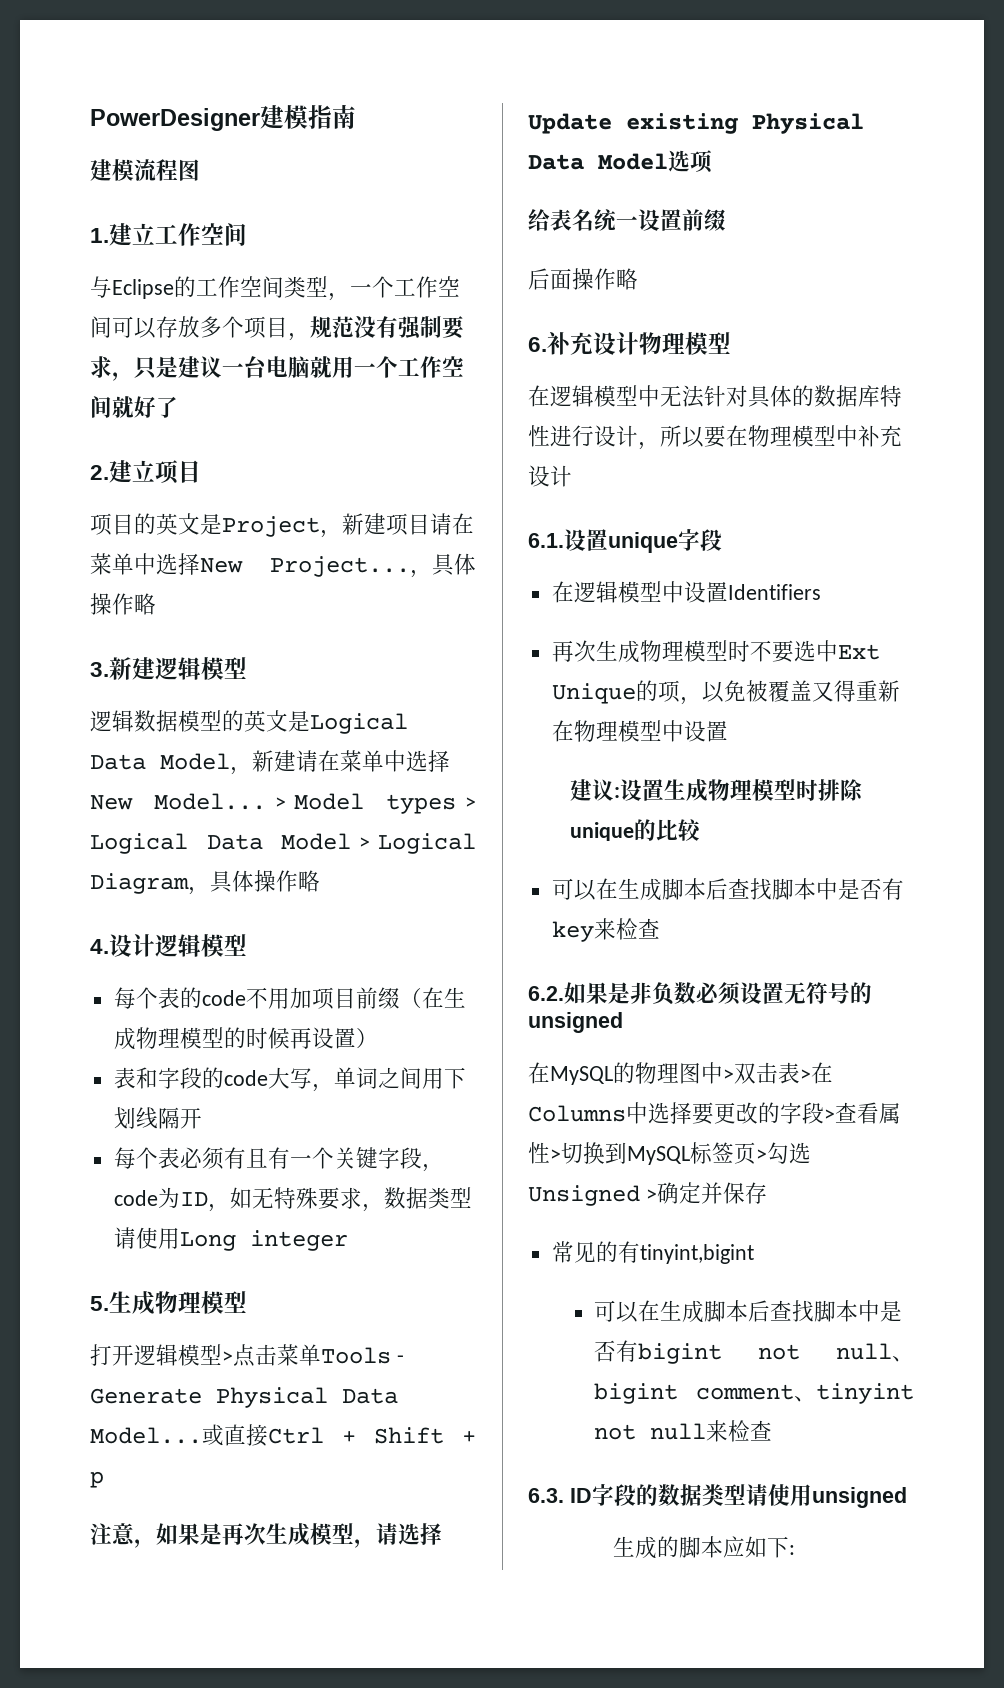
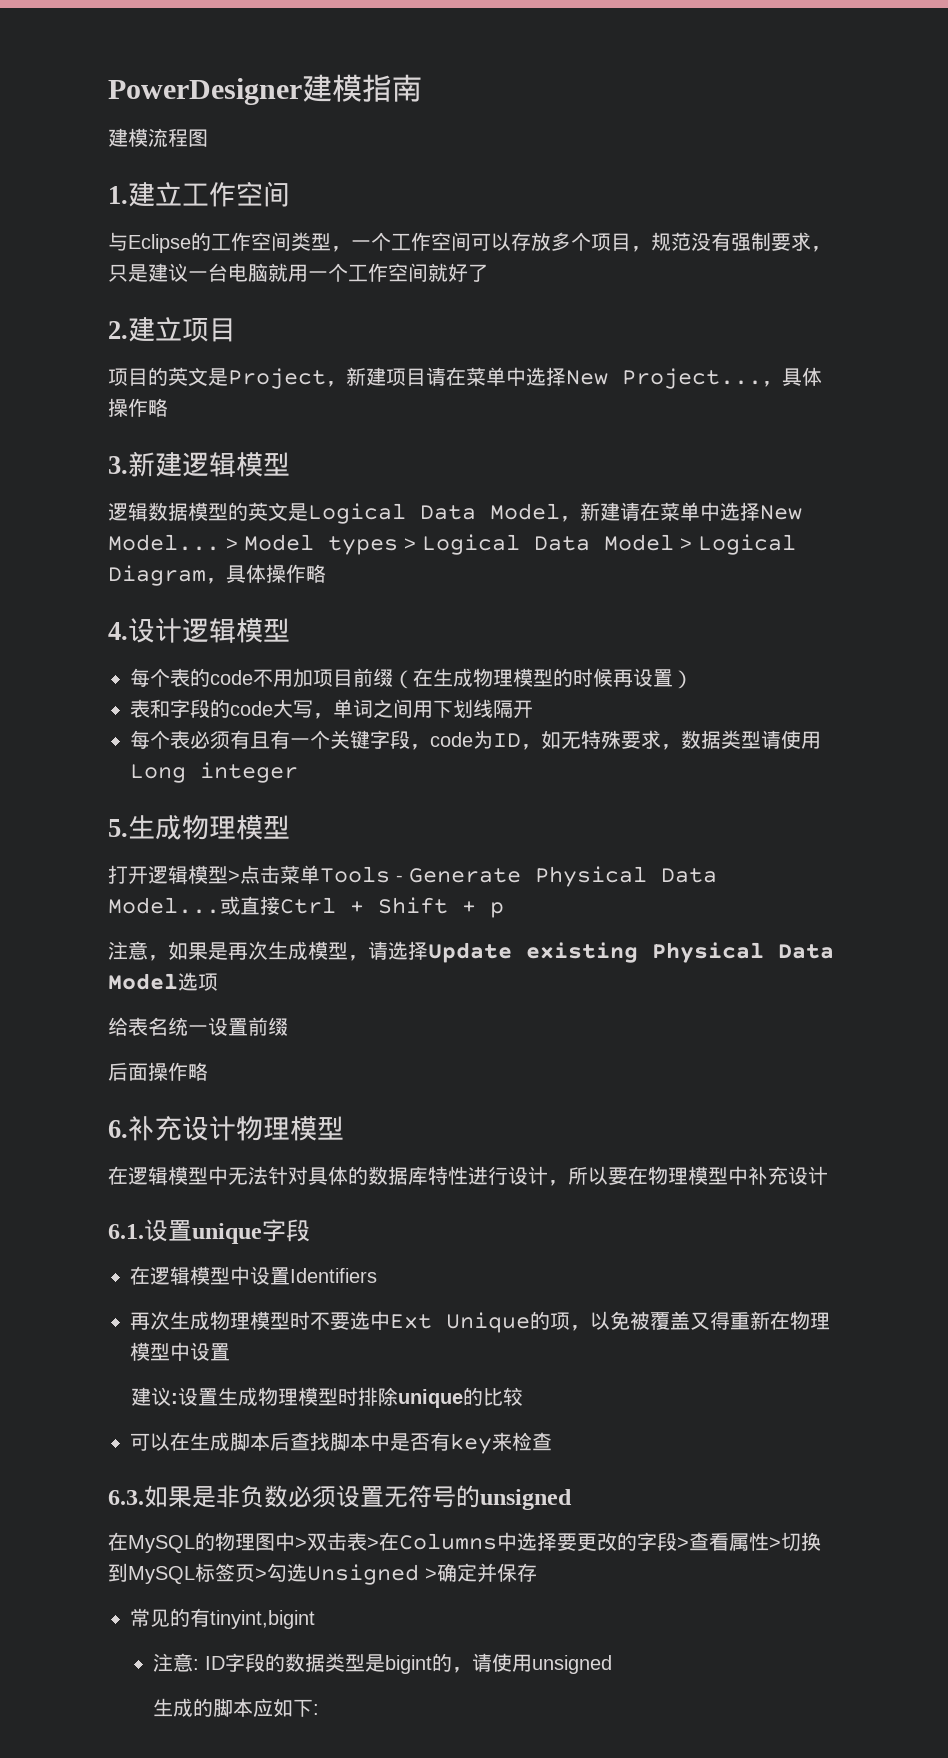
[528,986,564,1001] 6.2. -> [108,1490,144,1505] 6.3.
[594,1300,903,1323] [594,1340,914,1364] [594,1383,914,1404] [594,1420,773,1442] [528,1488,564,1503] 可以在生成脚本后查找脚本中是否有bigint not null、bigint comment、tinyint not null来检查 // 6.3. -> [152,1653,199,1672] 注意:
(746, 1494) none -> [364,1653,472,1674] 是bigint的，

